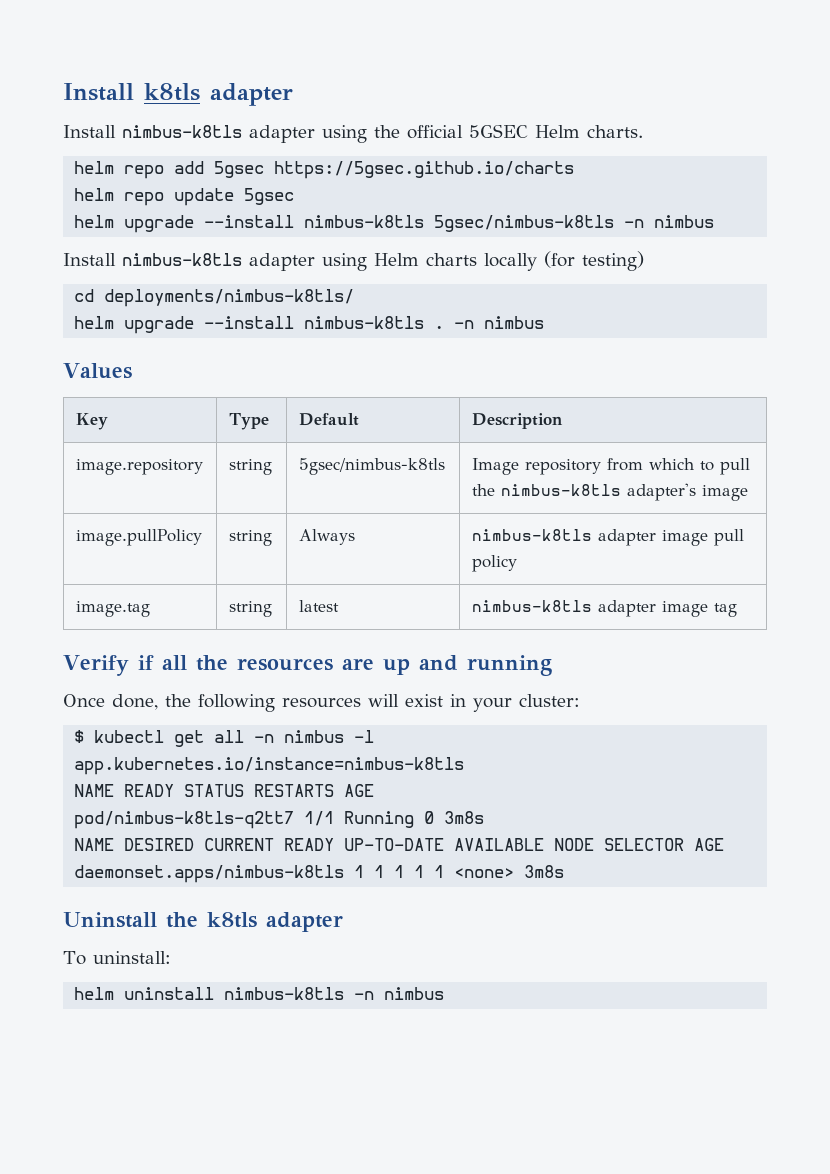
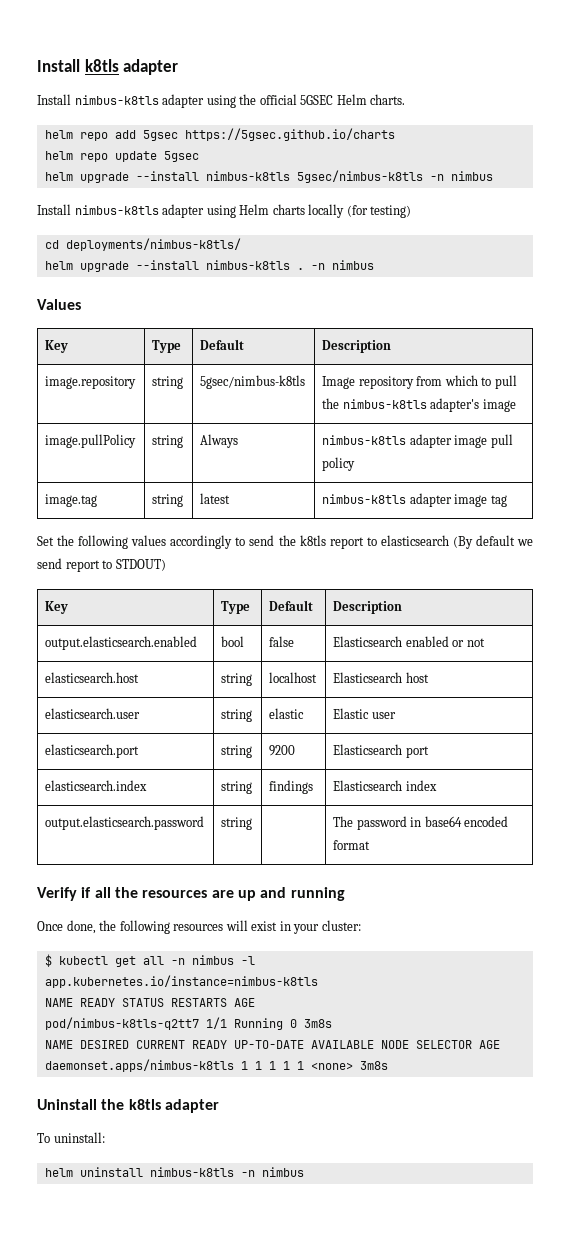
(737, 610) none -> [37,535,533,549] [37,558,166,572] [45,601,69,614] [221,601,251,614] [269,600,314,611] [333,601,403,614] [45,636,198,650] [221,636,245,647] [269,636,295,647] [333,636,485,647] [45,672,140,683] [221,673,253,686] [269,672,318,683] [333,672,429,683] [45,708,141,719] [221,709,253,722] [269,708,305,719] [333,708,396,719] [45,744,140,758] [221,745,253,758] [269,745,296,756] [333,744,429,758] [45,780,148,791] [221,781,253,794] [269,780,314,794] [333,780,437,791] [45,816,205,830] [221,817,253,830] [333,816,509,830] [333,840,371,850] // Set the following values accordingly to send the k8tls report to elasticsearch (By default we send report to STDOUT) // Key | Type | Default | Description // output.elasticsearch.enabled | bool | false | Elasticsearch enabled or not // elasticsearch.host | string | localhost | Elasticsearch host // elasticsearch.user | string | elastic | Elastic user // elasticsearch.port | string | 9200 | Elasticsearch port // elasticsearch.index | string | findings | Elasticsearch index // output.elasticsearch.password | string | | The password in base64 encoded format

